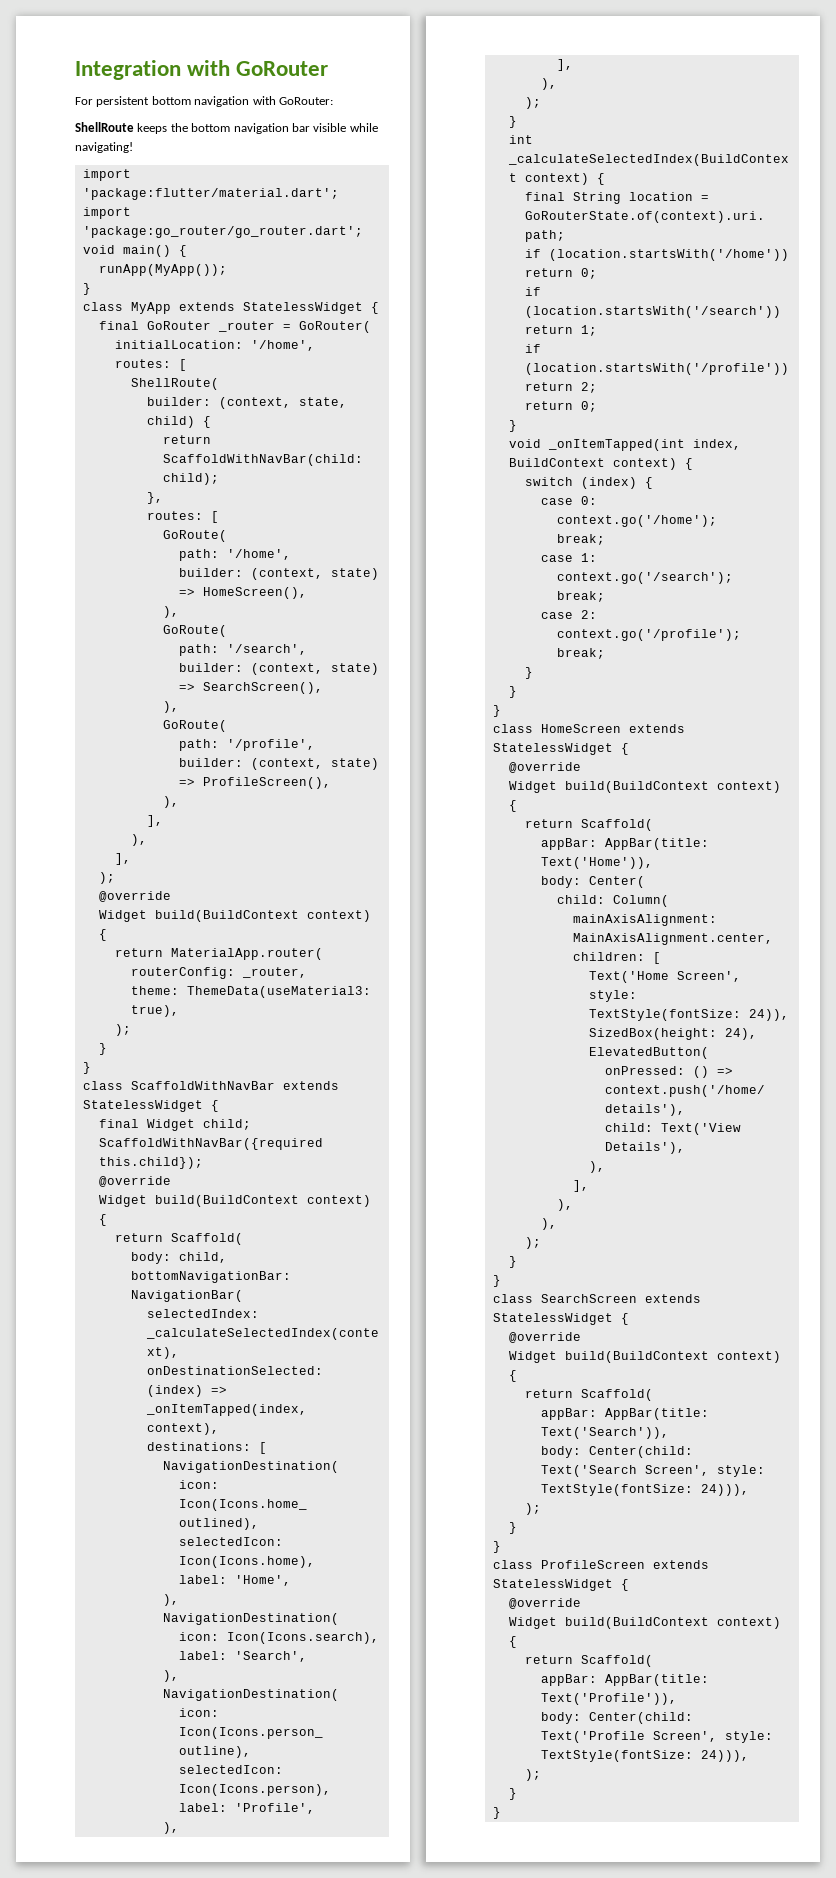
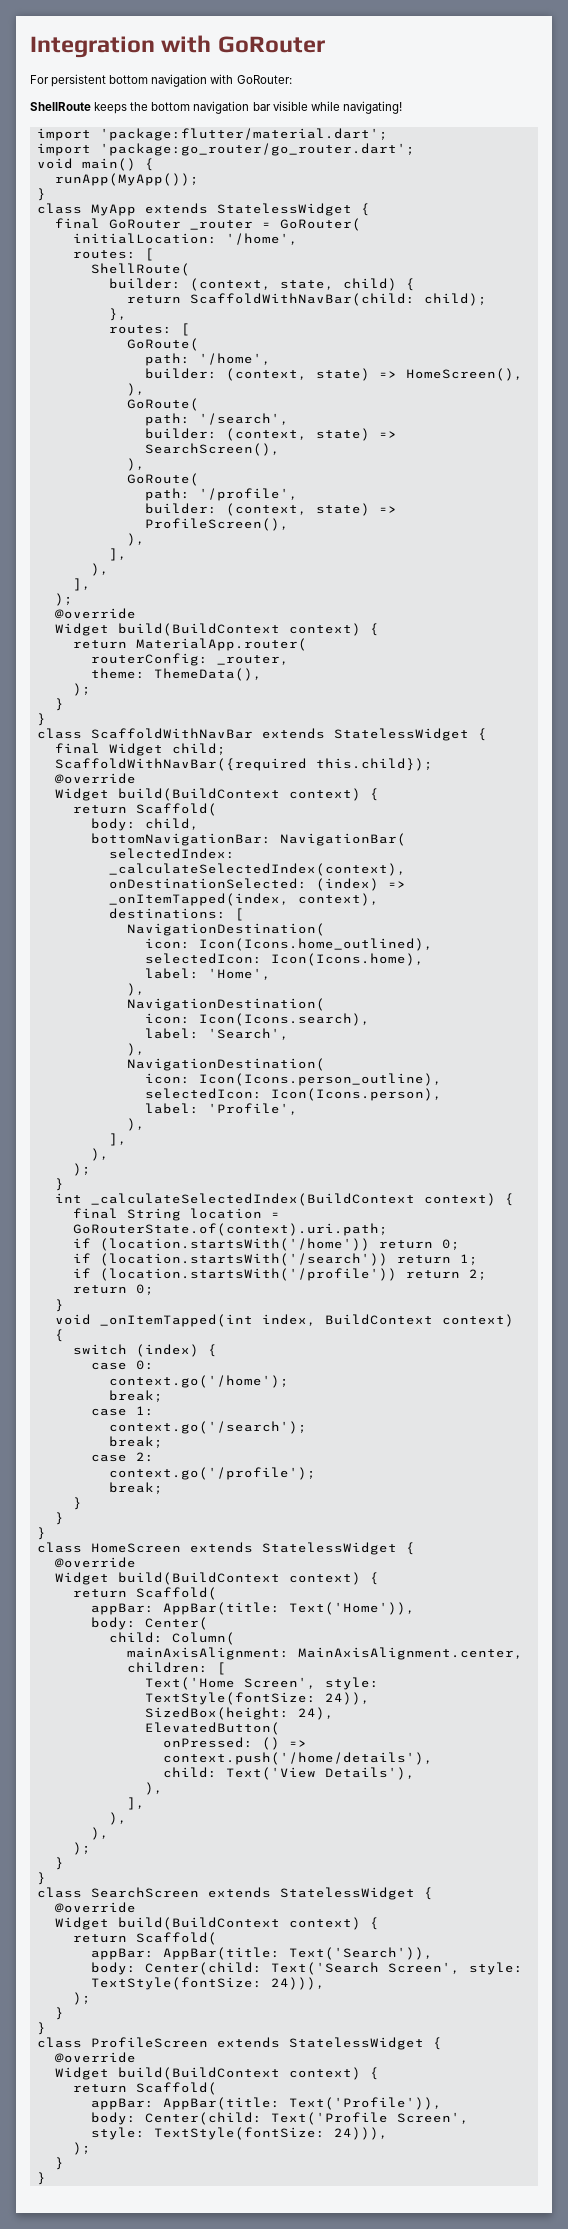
[186,986,371,998] [130,1005,179,1017] ThemeData(useMaterial3: true), -> [153,668,262,681] ThemeData(),

